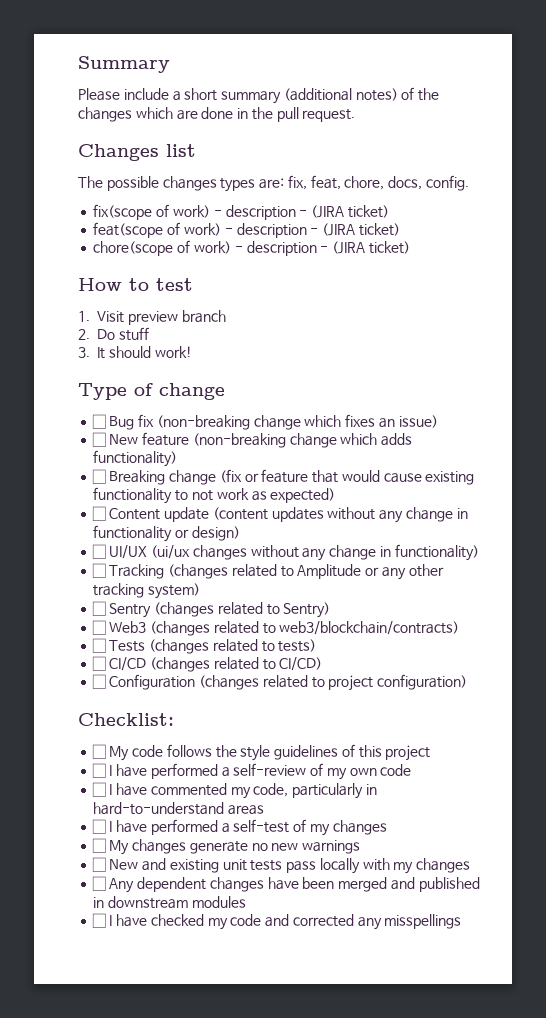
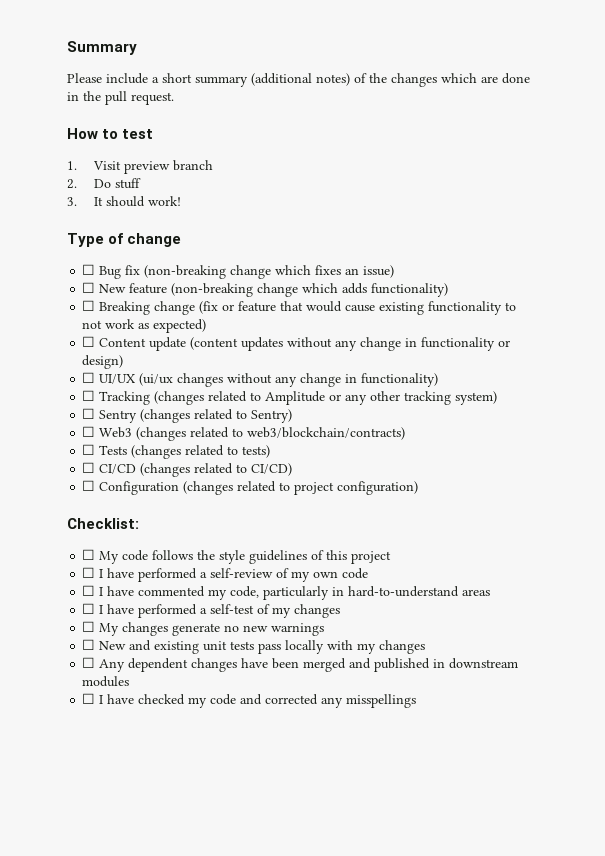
[78,144,196,161] [78,175,470,192] [93,204,389,220] [93,222,400,238] [93,240,410,256] // Changes list // The possible changes types are: fix, feat, chore, docs, config. // fix(scope of work) - description - (JIRA ticket) // feat(scope of work) - description - (JIRA ticket) // chore(scope of work) - description - (JIRA ticket) -> (174, 98) none

